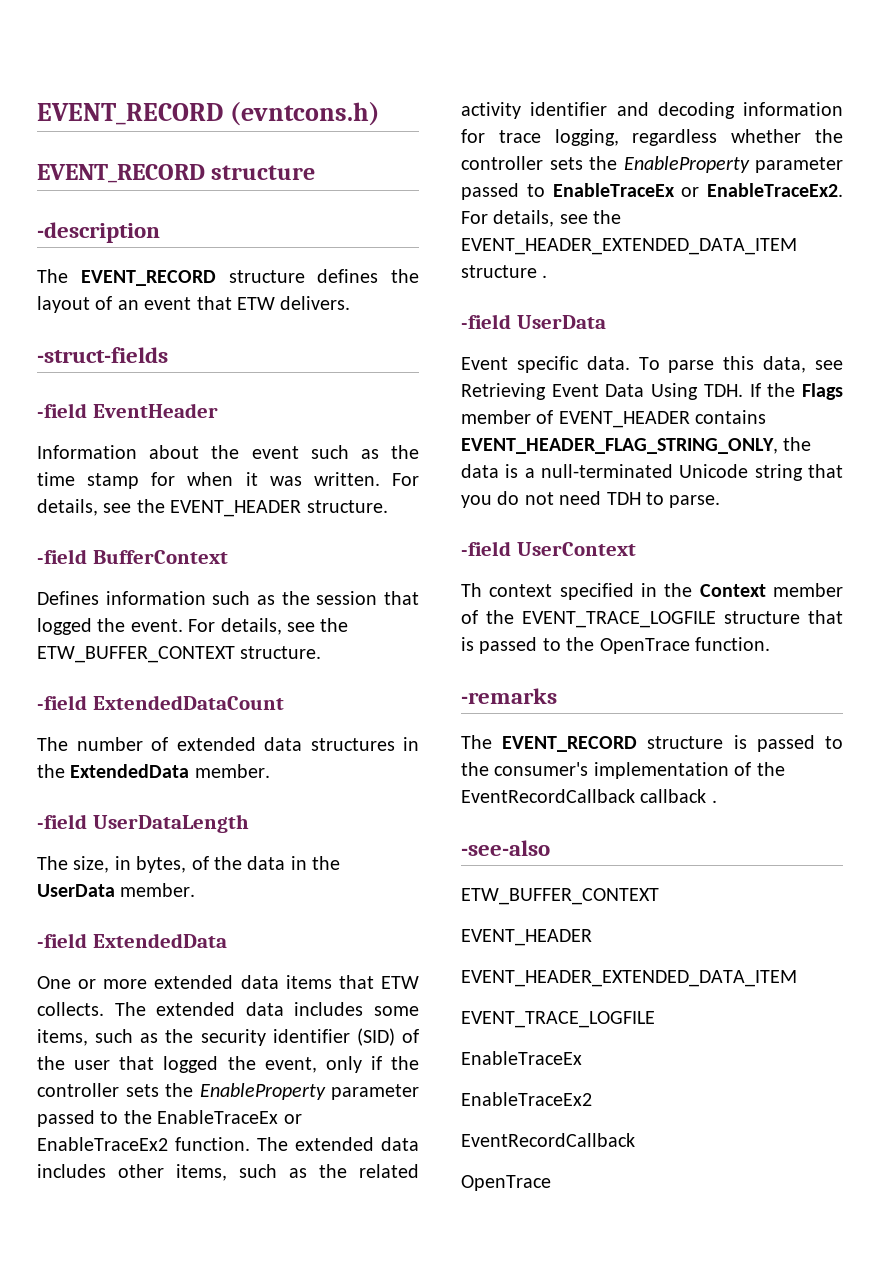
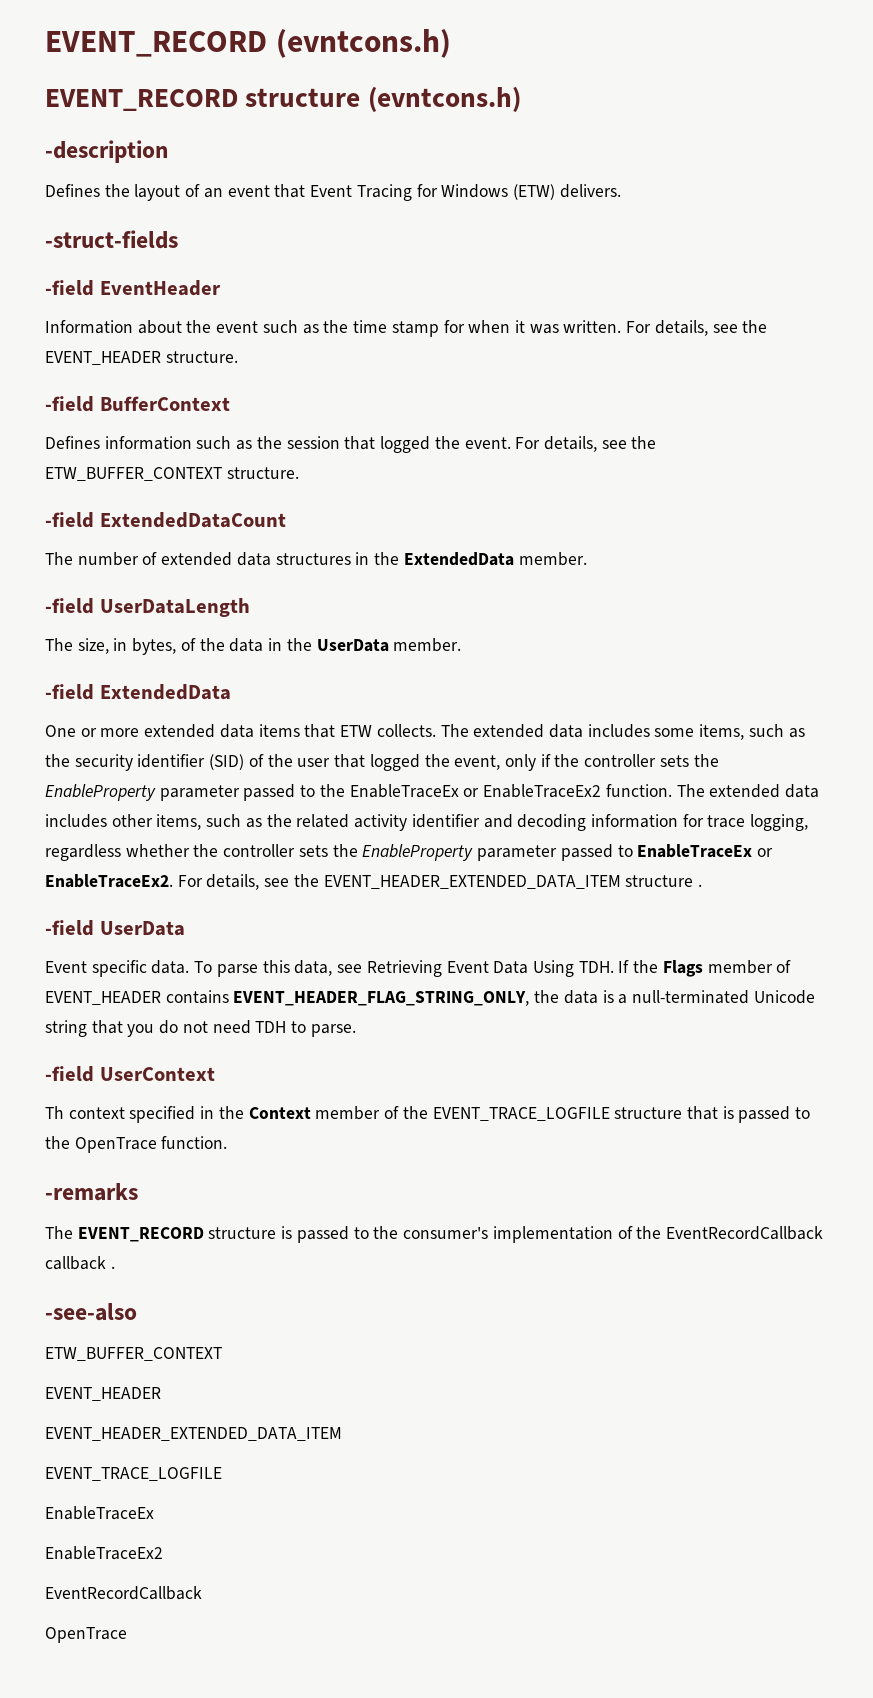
(316, 172) none -> [367,86,521,112] (evntcons.h)
[37,269,379,286] The EVENT_RECORD structure defines -> [45,184,100,197] Defines
[237,297,275,310] ETW -> [310,184,555,201] Event Tracing for Windows (ETW)

